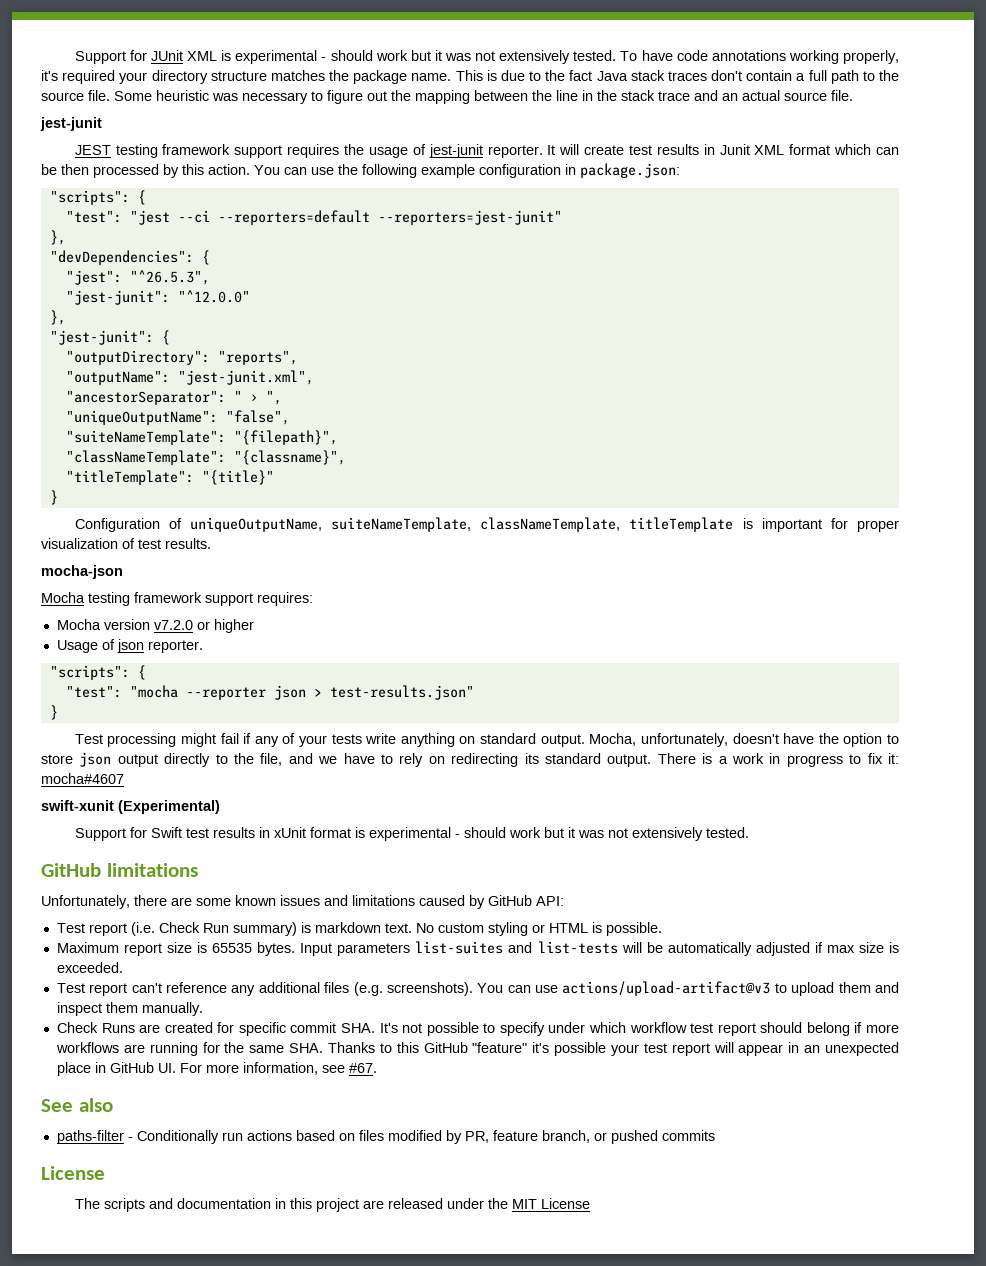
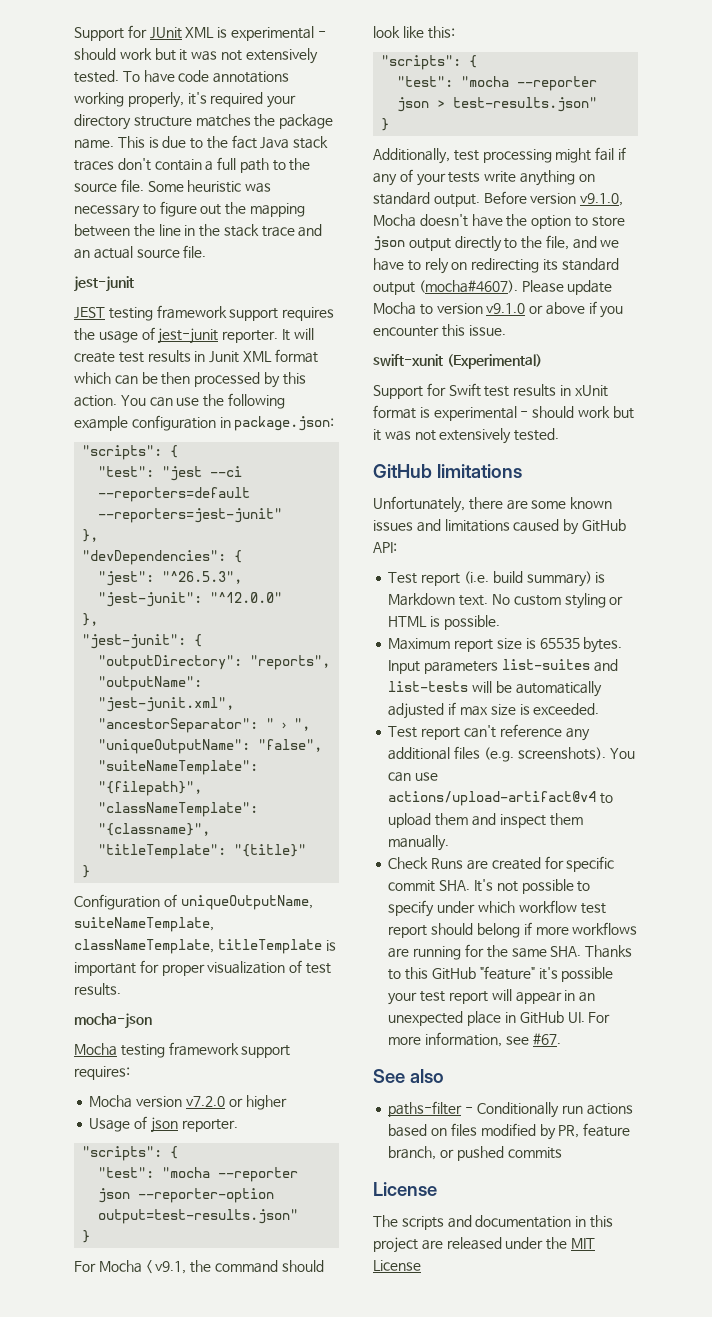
(146, 672) none -> [98,1167,299,1182] [98,1188,275,1203] [98,1209,299,1224] [82,1230,91,1243] [74,1260,324,1274] [373,26,455,39] [381,55,478,70] // "test": "mocha --reporter json --reporter-option output=test-results.json" // } // For Mocha < v9.1, the command should look like this: // "scripts": {
[74,734,103,744] Test -> [373,148,479,164] Additionally, test
[589,733,728,747] Mocha, unfortunately, -> [483,191,624,206] [373,214,416,227] Before version v9.1.0, Mocha
[607,753,899,767] [41,773,124,784] output. There is a work in progress to fix it: mocha#4607 -> [373,280,613,295] [373,301,624,318] [373,324,506,337] output (mocha#4607). Please update Mocha to version v9.1.0 or above if you encounter this issue.
[158,922,229,933] Check Run -> [492,571,523,583] build
[314,922,381,933] markdown -> [388,593,456,606] Markdown
[562,981,771,996] actions/upload-artifact@v3 -> [388,791,597,806] actions/upload-artifact@v4

